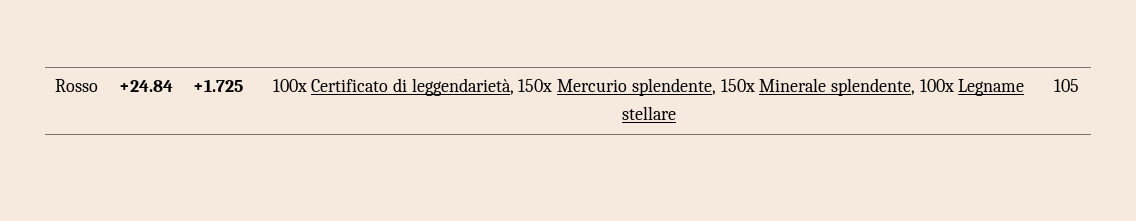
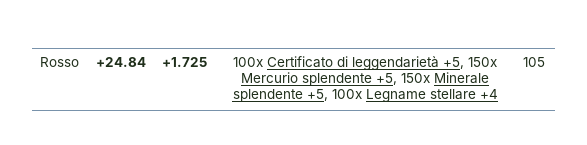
[411,78,916,96] leggendarietà, 150x Mercurio splendente, 150x Minerale splendente, -> [352,56,497,70] [241,72,489,86] [232,89,328,102] leggendarietà +5, 150x Mercurio splendente +5, 150x Minerale splendente +5,
(676, 113) none -> [479,89,498,99] +4

